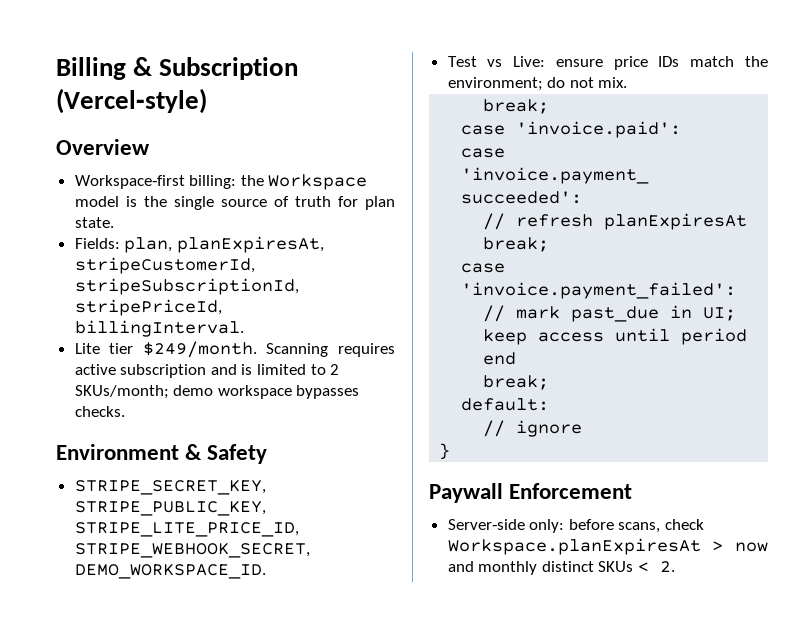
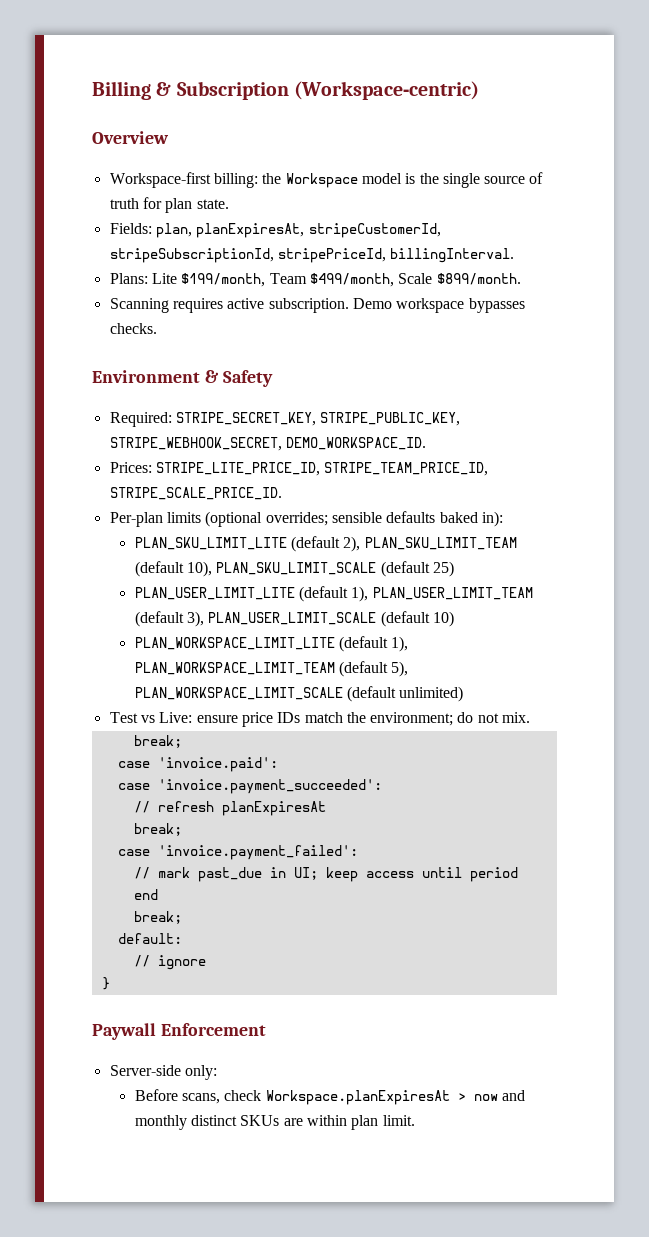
[56,88,207,114] (Vercel‑style) -> [293,81,479,100] (Workspace‑centric)
[74,341,395,358] [74,364,340,378] [74,385,214,399] Lite tier $249/month. Scanning requires active subscription and is limited to 2 SKUs/month; demo -> [109,273,521,287] [109,298,392,313] Plans: Lite $199/month, Team $499/month, Scale $899/month. // Scanning requires active subscription. Demo
(268, 454) none -> [109,412,172,427] Required:
[74,522,299,537] STRIPE_LITE_PRICE_ID, -> (461, 419) none
(266, 571) none -> [109,462,489,476] [109,487,282,500] [109,511,503,527] [134,536,517,552] [134,561,454,577] [134,586,533,602] [134,611,454,627] [134,636,409,652] [134,661,409,677] [134,686,464,702] // Prices: STRIPE_LITE_PRICE_ID, STRIPE_TEAM_PRICE_ID, STRIPE_SCALE_PRICE_ID. // Per‑plan limits (optional overrides; sensible defaults baked in): // PLAN_SKU_LIMIT_LITE (default 2), PLAN_SKU_LIMIT_TEAM (default 10), PLAN_SKU_LIMIT_SCALE (default 25) // PLAN_USER_LIMIT_LITE (default 1), PLAN_USER_LIMIT_TEAM (default 3), PLAN_USER_LIMIT_SCALE (default 10) // PLAN_WORKSPACE_LIMIT_LITE (default 1), PLAN_WORKSPACE_LIMIT_TEAM (default 5), PLAN_WORKSPACE_LIMIT_SCALE (default unlimited)
[568,519,614,530] before -> [134,1089,178,1101] // Before
[638,561,676,572] < 2. -> [283,1115,415,1130] are within plan limit.

